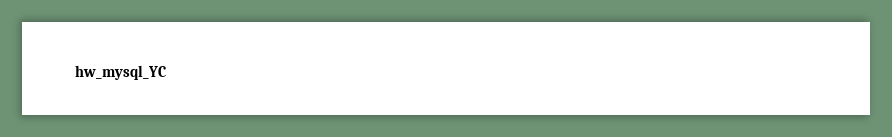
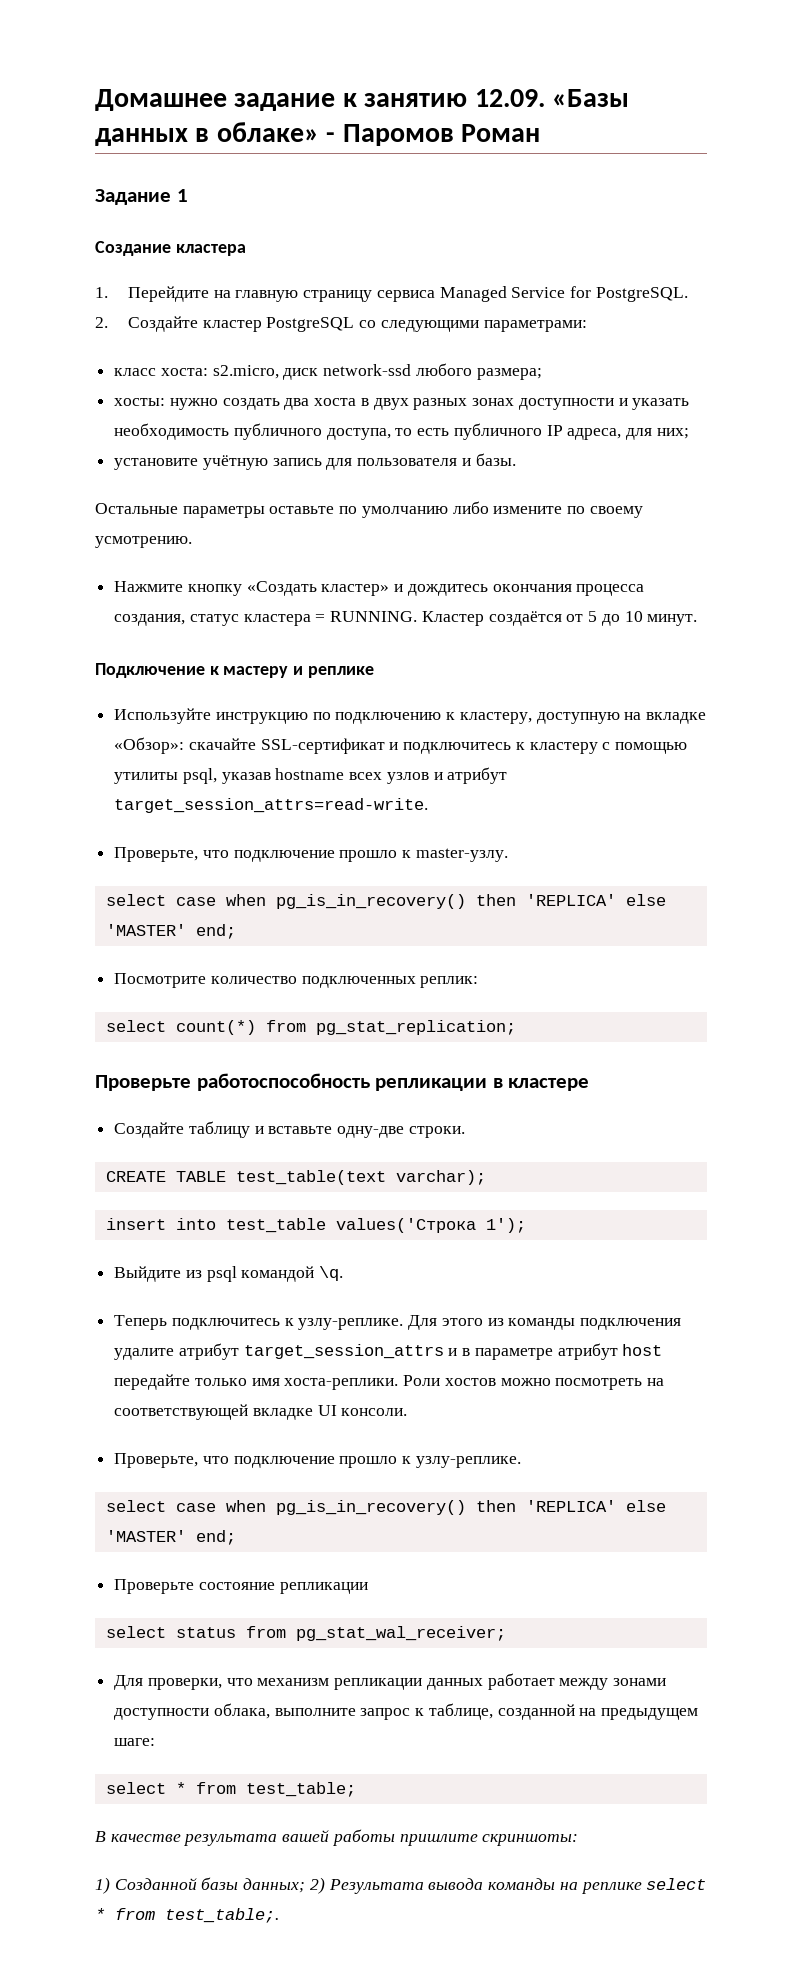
[75,65,166,80] hw_mysql_YC -> [95,89,630,111] [95,122,541,146] [95,189,188,205] [95,241,246,256] [95,286,688,302] [95,316,587,332] [114,363,542,380] [114,398,690,410] [114,423,689,440] [114,453,516,470] [95,501,643,518] [95,536,192,548] [114,581,645,596] [114,611,698,626] [95,663,374,678] [114,708,707,724] [114,737,688,754] [114,767,508,784] [114,798,429,813] [114,847,508,862] [105,894,666,909] [105,924,236,939] [114,973,479,988] [105,1020,516,1035] [95,1073,590,1091] [114,1121,465,1138] [105,1170,486,1185] [105,1218,526,1233] [114,1266,344,1282] [114,1315,682,1330] [114,1343,663,1360] [114,1374,665,1390] [114,1404,408,1420] [114,1453,521,1468] [105,1500,666,1515] [105,1530,236,1545] [114,1579,368,1594] [105,1626,506,1641] [114,1673,667,1690] [114,1703,699,1720] [114,1738,156,1746] [105,1782,356,1797] [95,1829,579,1846] [95,1877,707,1894] [95,1908,279,1923] Домашнее задание к занятию 12.09. «Базы данных в облаке» - Паромов Роман // Задание 1 // Создание кластера // 1. Перейдите на главную страницу сервиса Managed Service for PostgreSQL. // 2. Создайте кластер PostgreSQL со следующими параметрами: // класс хоста: s2.micro, диск network-ssd любого размера; // хосты: нужно создать два хоста в двух разных зонах доступности и указать необходимость публичного доступа, то есть публичного IP адреса, для них; // установите учётную запись для пользователя и базы. // Остальные параметры оставьте по умолчанию либо измените по своему усмотрению. // Нажмите кнопку «Создать кластер» и дождитесь окончания процесса создания, статус кластера = RUNNING. Кластер создаётся от 5 до 10 минут. // Подключение к мастеру и реплике // Используйте инструкцию по подключению к кластеру, доступную на вкладке «Обзор»: cкачайте SSL-сертификат и подключитесь к кластеру с помощью утилиты psql, указав hostname всех узлов и атрибут target_session_attrs=read-write. // Проверьте, что подключение прошло к master-узлу. // select case when pg_is_in_recovery() then 'REPLICA' else 'MASTER' end; // Посмотрите количество подключенных реплик: // select count(*) from pg_stat_replication; // Проверьте работоспособность репликации в кластере // Создайте таблицу и вставьте одну-две строки. // CREATE TABLE test_table(text varchar); // insert into test_table values('Строка 1'); // Выйдите из psql командой \q. // Теперь подключитесь к узлу-реплике. Для этого из команды подключения удалите атрибут target_session_attrs и в параметре атрибут host передайте только имя хоста-реплики. Роли хостов можно посмотреть на соответствующей вкладке UI консоли. // Проверьте, что подключение прошло к узлу-реплике. // select case when pg_is_in_recovery() then 'REPLICA' else 'MASTER' end; // Проверьте состояние репликации // select status from pg_stat_wal_receiver; // Для проверки, что механизм репликации данных работает между зонами доступности облака, выполните запрос к таблице, созданной на предыдущем шаге: // select * from test_table; // В качестве результата вашей работы пришлите скриншоты: // 1) Созданной базы данных; 2) Результата вывода команды на реплике select * from test_table;.

